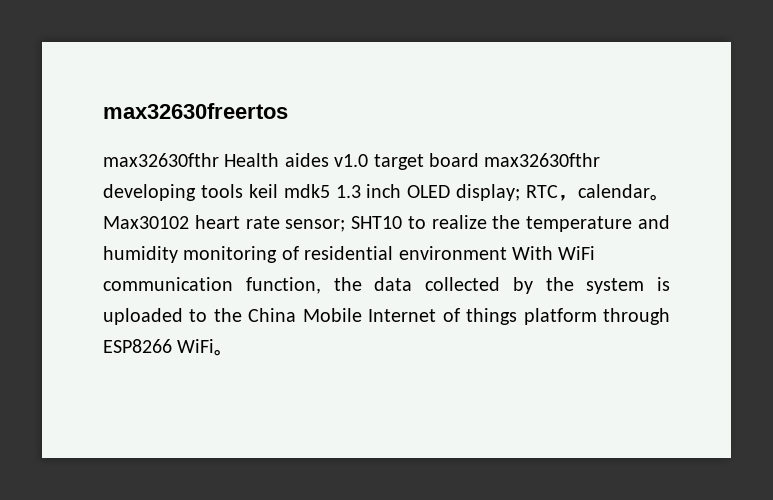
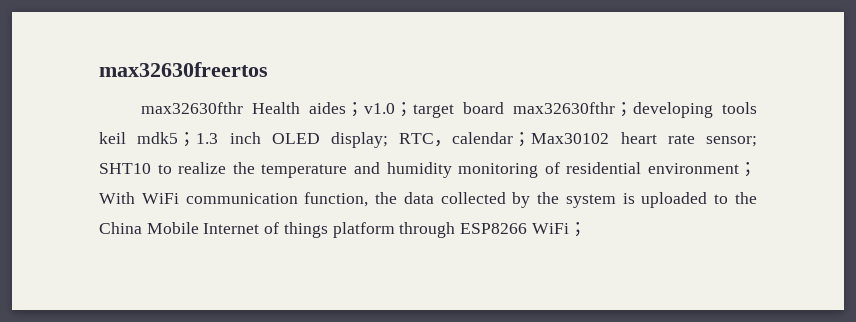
[334,154,369,167] v1.0 -> [346,102,414,117] ；v1.0；
(601, 160) none -> [615,102,634,117] ；
(330, 191) none -> [178,132,197,147] ；
[650,194,670,201] 。 -> [513,132,532,147] ；
(507, 253) none -> [739,162,758,177] ；
[214,349,235,356] 。 -> [568,222,587,237] ；

